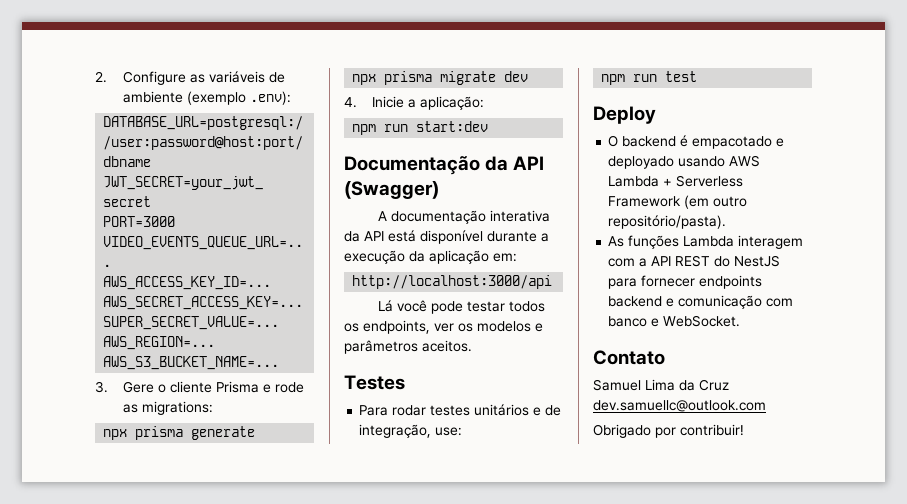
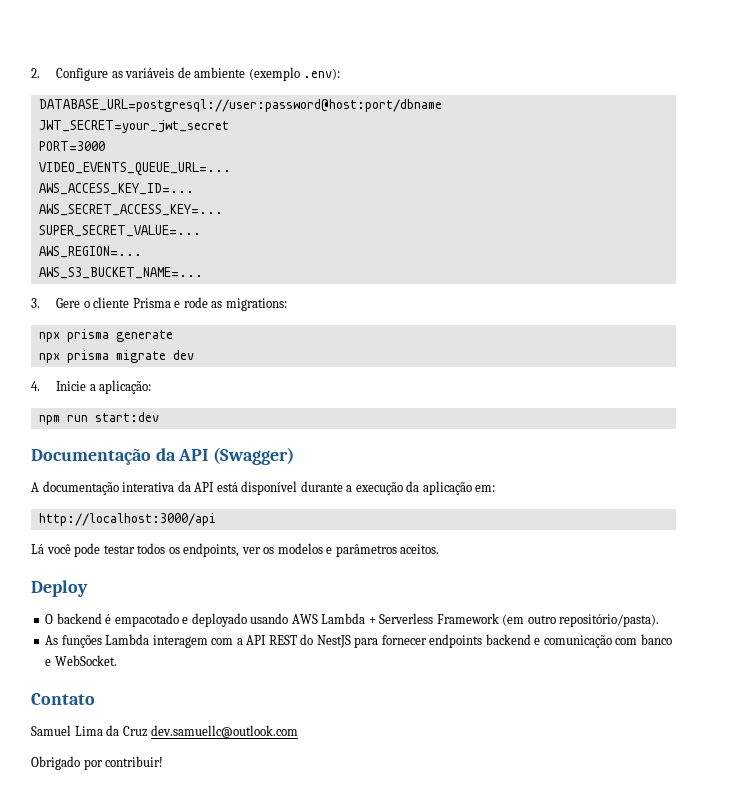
[344,375,405,390] [359,404,562,416] [359,424,463,438] [601,71,698,85] // Testes // Para rodar testes unitários e de integração, use: // npm run test -> (440, 549) none

